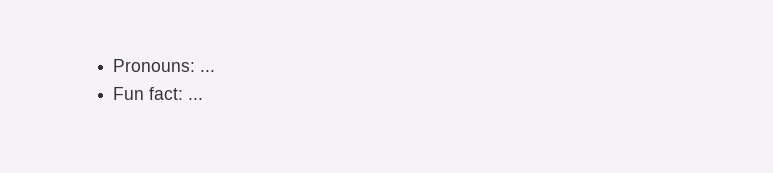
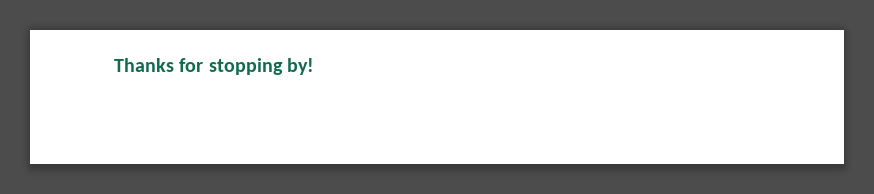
[113,59,216,72] [113,87,204,100] Pronouns: ... // Fun fact: ... -> [114,58,314,75] Thanks for stopping by!

